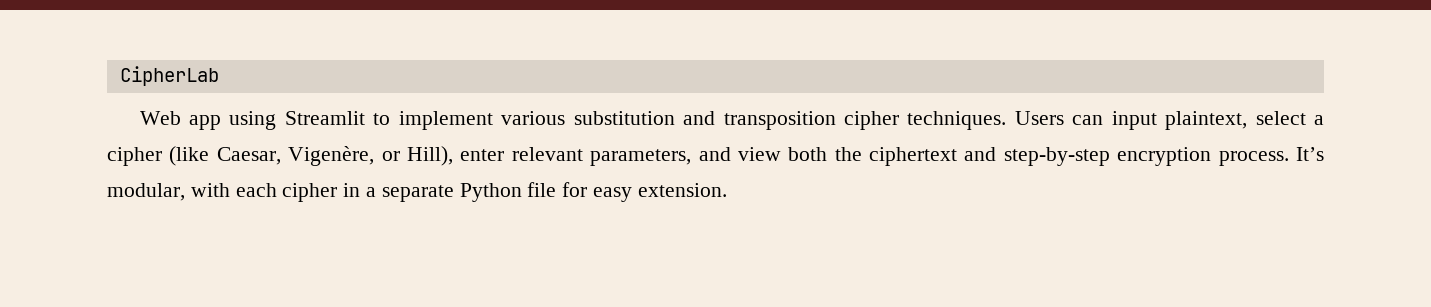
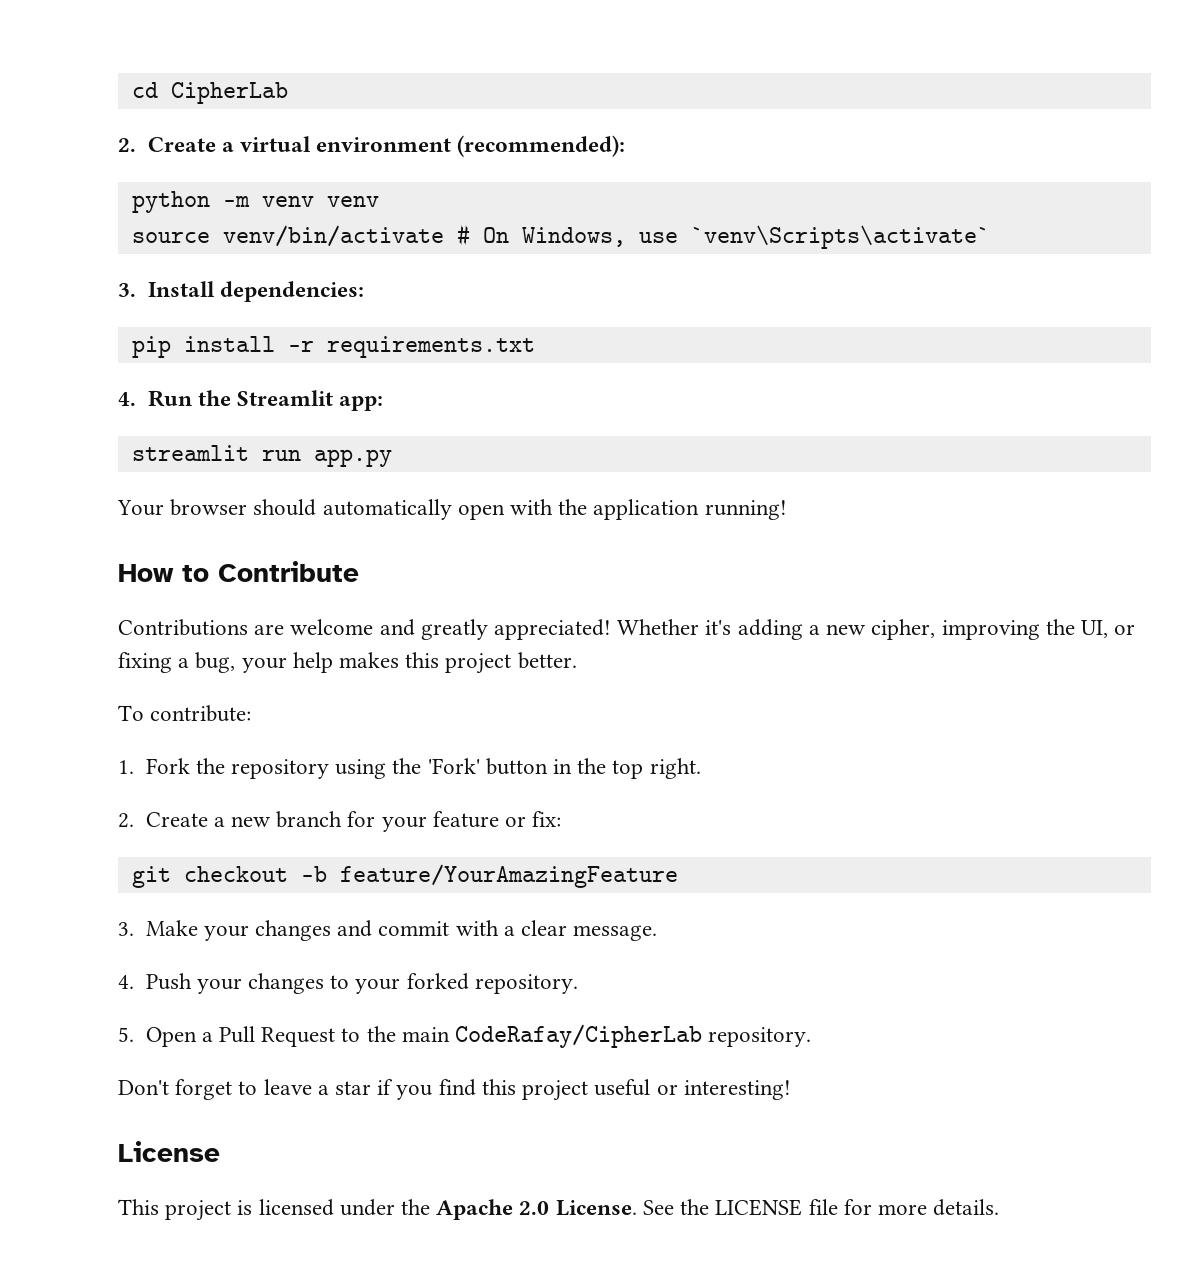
(119, 76) none -> [131,82,158,98] cd
[139,111,1324,130] [107,146,1325,166] [107,182,727,202] Web app using Streamlit to implement various substitution and transposition cipher techniques. Users can input plaintext, select a cipher (like Caesar, Vigenère, or Hill), enter relevant parameters, and view both the ciphertext and step-by-step encryption process. It’s modular, with each cipher in a separate Python file for easy extension. -> [118,135,626,157] [131,191,379,213] [131,224,990,249] [118,281,364,302] [131,336,535,358] [118,390,384,411] [131,445,392,467] [117,499,787,520] [118,561,359,582] [118,619,1136,640] [118,652,577,674] [118,705,252,722] [118,758,701,779] [118,811,562,832] [131,864,678,888] [118,920,658,941] [118,973,578,994] [118,1024,812,1048] [118,1079,791,1101] [118,1141,220,1162] [118,1199,1000,1221] 2. Create a virtual environment (recommended): // python -m venv venv // source venv/bin/activate # On Windows, use `venv\Scripts\activate` // 3. Install dependencies: // pip install -r requirements.txt // 4. Run the Streamlit app: // streamlit run app.py // Your browser should automatically open with the application running! // How to Contribute // Contributions are welcome and greatly appreciated! Whether it's adding a new cipher, improving the UI, or fixing a bug, your help makes this project better. // To contribute: // 1. Fork the repository using the 'Fork' button in the top right. // 2. Create a new branch for your feature or fix: // git checkout -b feature/YourAmazingFeature // 3. Make your changes and commit with a clear message. // 4. Push your changes to your forked repository. // 5. Open a Pull Request to the main CodeRafay/CipherLab repository. // Don't forget to leave a star if you find this project useful or interesting! // License // This project is licensed under the Apache 2.0 License. See the LICENSE file for more details.

